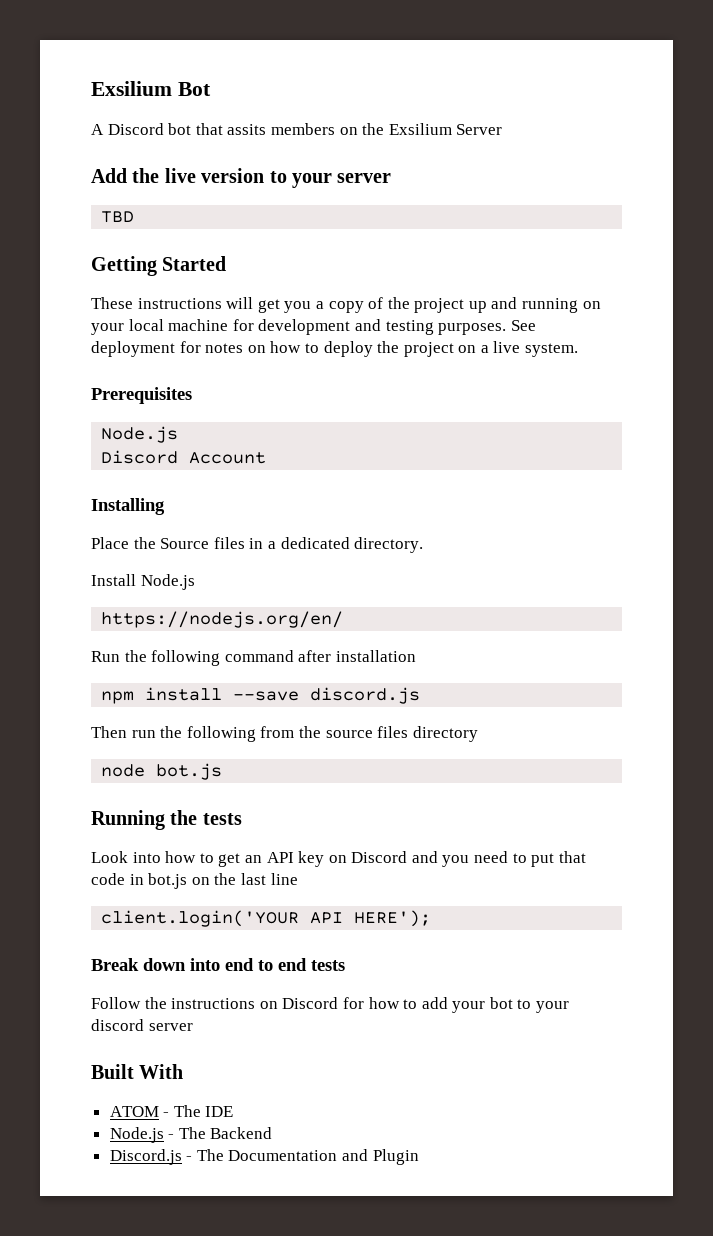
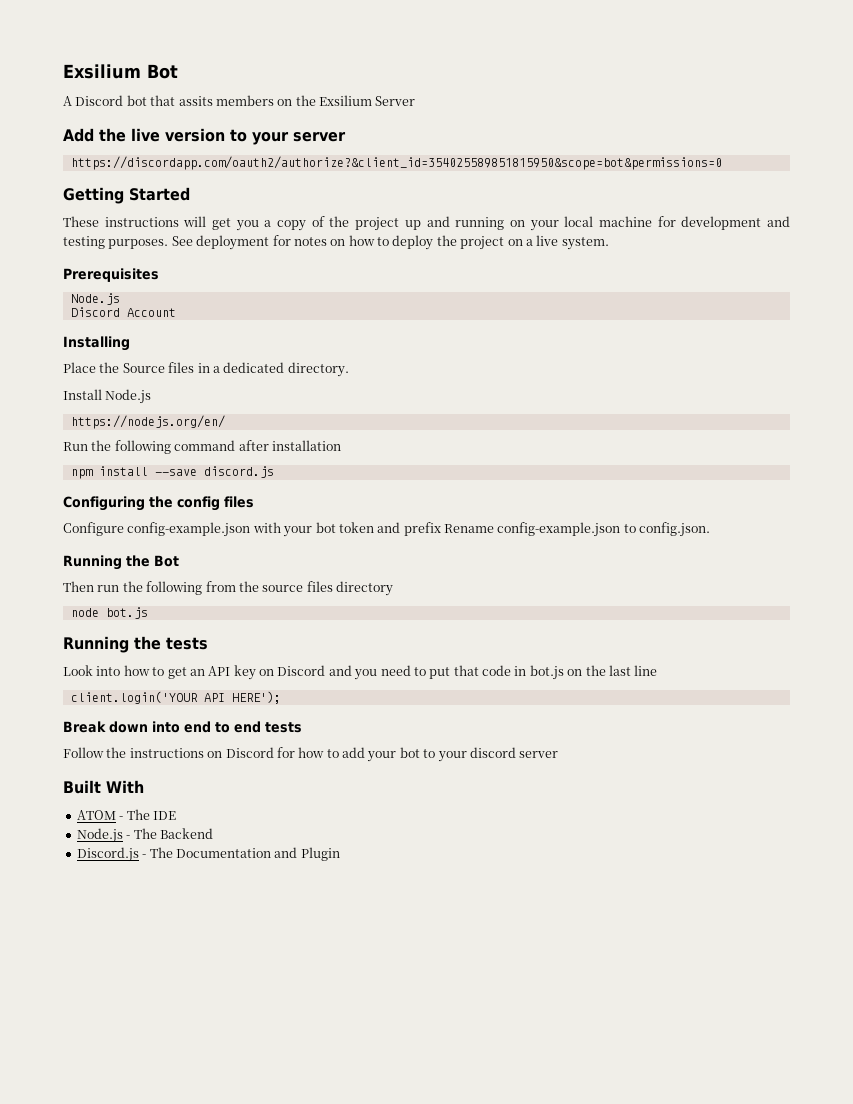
[101,211,135,223] TBD -> [70,156,722,170] https://discordapp.com/oauth2/authorize?&client_id=354025589851815950&scope=bot&permissions=0
(421, 695) none -> [63,496,254,511] [63,522,711,537] [63,555,179,570] // Configuring the config files // Configure config-example.json with your bot token and prefix Rename config-example.json to config.json. // Running the Bot

